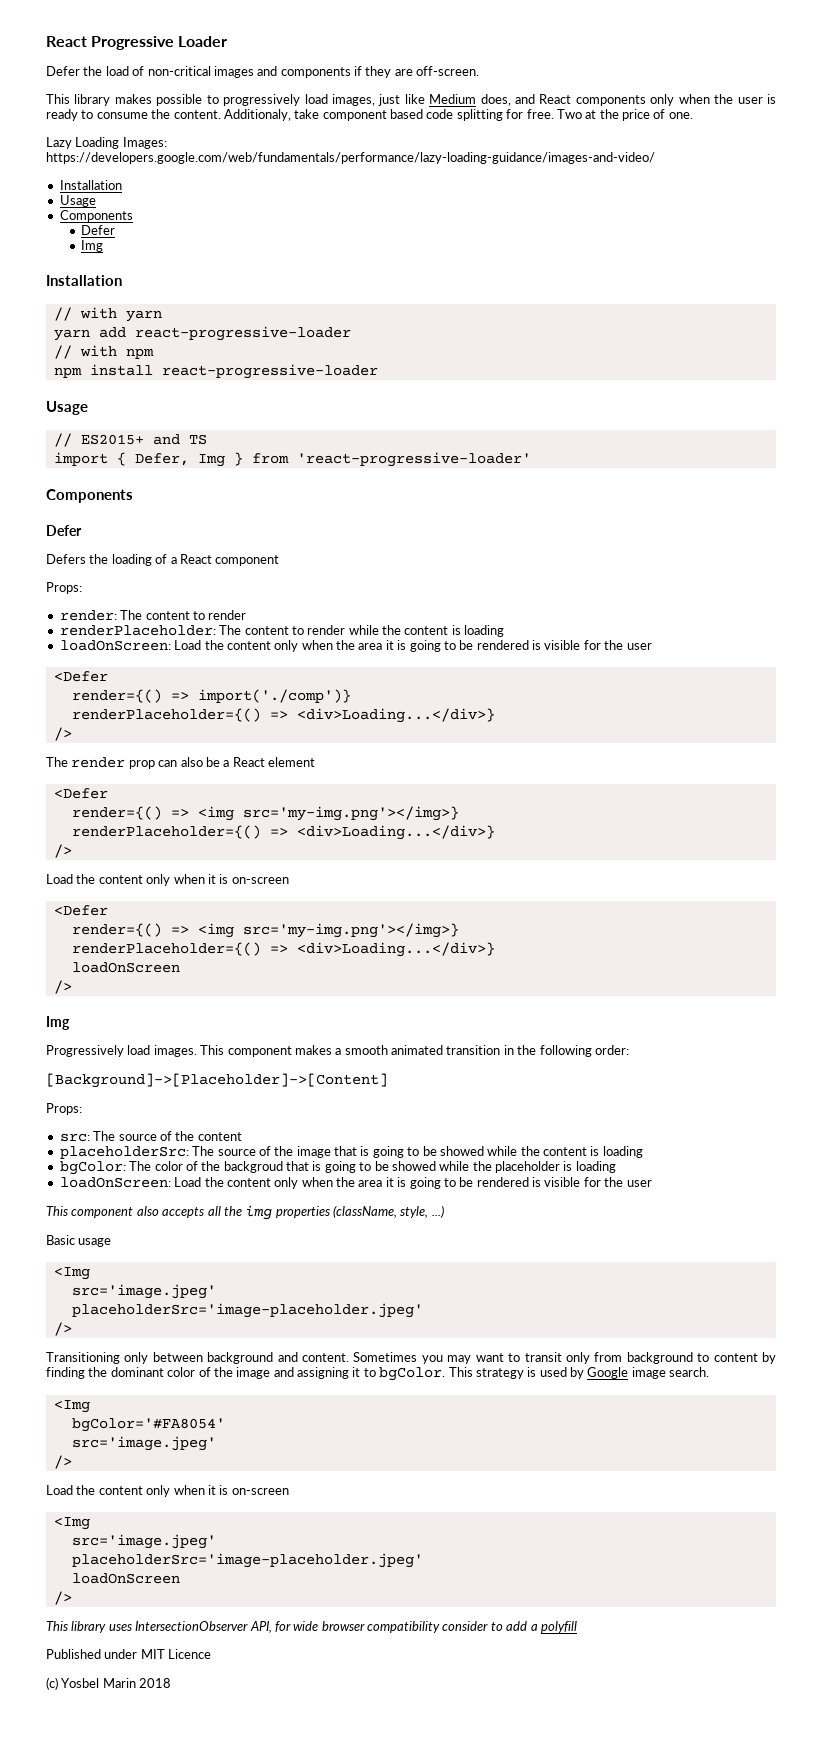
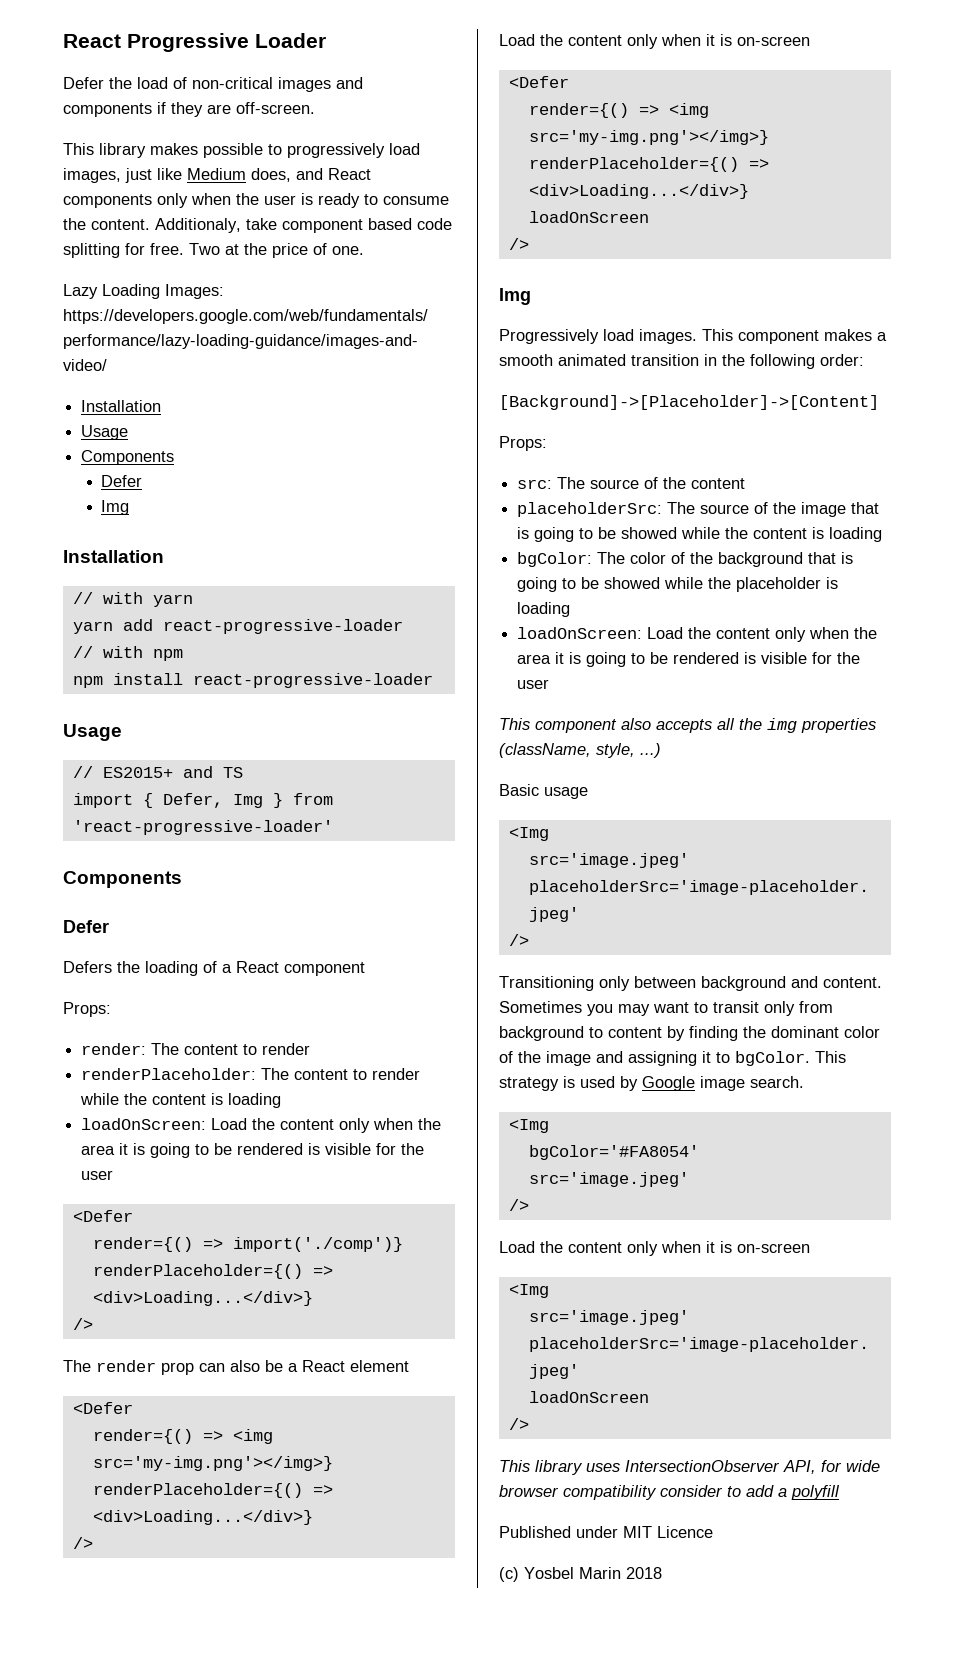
[223,1161,283,1173] backgroud -> [718,552,804,567] background

